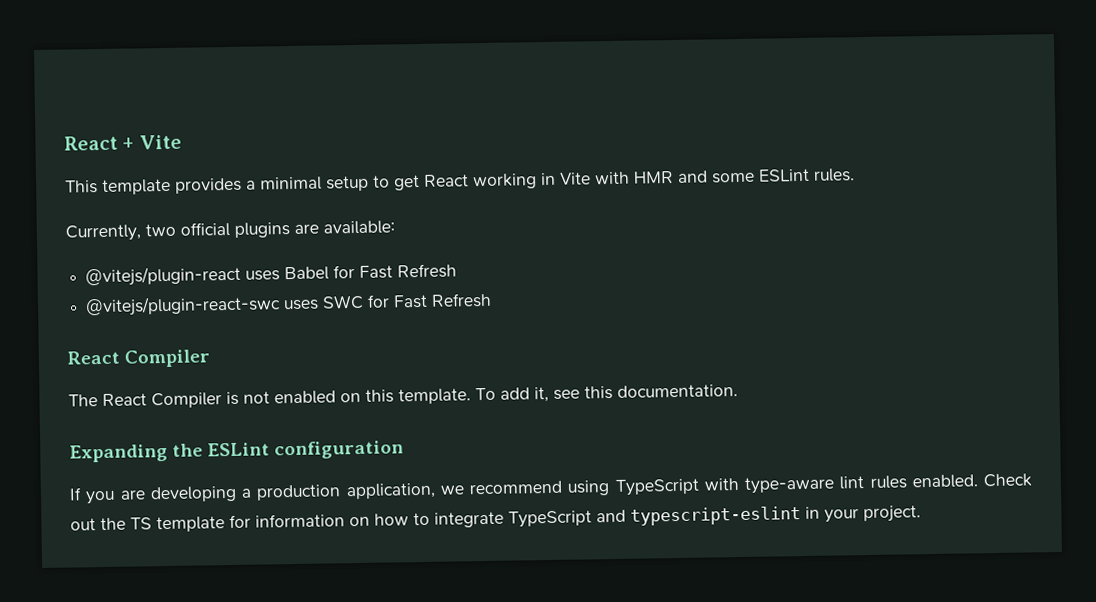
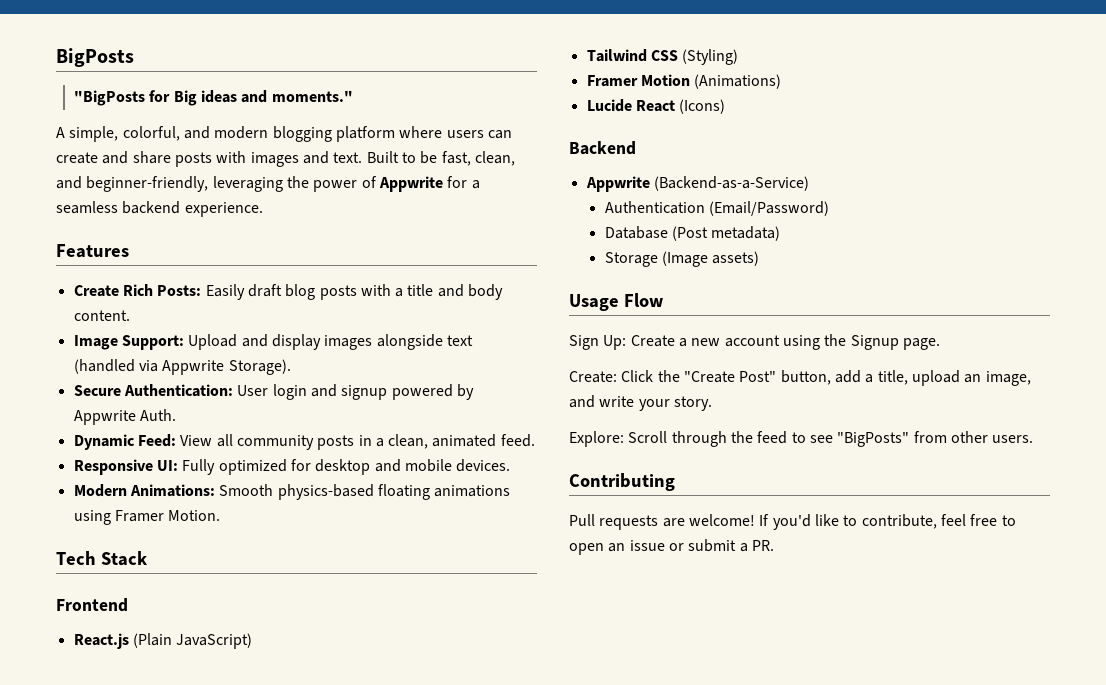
[64,134,182,151] [65,168,855,195] [65,220,395,242] [85,263,458,287] [85,292,493,317] [67,349,211,368] [68,384,738,409] [69,440,405,463] [69,473,1032,505] [70,505,921,533] React + Vite // This template provides a minimal setup to get React working in Vite with HMR and some ESLint rules. // Currently, two official plugins are available: // @vitejs/plugin-react uses Babel for Fast Refresh // @vitejs/plugin-react-swc uses SWC for Fast Refresh // React Compiler // The React Compiler is not enabled on this template. To add it, see this documentation. // Expanding the ESLint configuration // If you are developing a production application, we recommend using TypeScript with type-aware lint rules enabled. Check out the TS template for information on how to integrate TypeScript and typescript-eslint in your project. -> [56,48,134,67] [73,90,353,106] [56,126,512,142] [56,151,515,167] [56,176,480,192] [56,201,263,217] [56,244,129,258] [73,284,504,300] [73,310,130,321] [73,334,473,350] [73,359,291,375] [73,384,474,400] [73,409,176,425] [73,434,535,450] [73,459,511,475] [73,484,511,500] [73,510,221,525] [56,551,148,566] [56,598,128,612] [73,633,253,649] [586,49,739,65] [586,74,782,89] [586,99,726,114] [569,141,636,155] [585,176,809,192] [604,201,829,216] [604,226,781,241] [604,251,760,267] [569,293,663,311] [569,334,940,350] [569,370,1031,386] [569,395,712,411] [569,431,1034,447] [569,473,675,491] [569,514,1016,530] [569,539,774,555] BigPosts // "BigPosts for Big ideas and moments." // A simple, colorful, and modern blogging platform where users can create and share posts with images and text. Built to be fast, clean, and beginner-friendly, leveraging the power of Appwrite for a seamless backend experience. // Features // Create Rich Posts: Easily draft blog posts with a title and body content. // Image Support: Upload and display images alongside text (handled via Appwrite Storage). // Secure Authentication: User login and signup powered by Appwrite Auth. // Dynamic Feed: View all community posts in a clean, animated feed. // Responsive UI: Fully optimized for desktop and mobile devices. // Modern Animations: Smooth physics-based floating animations using Framer Motion. // Tech Stack // Frontend // React.js (Plain JavaScript) // Tailwind CSS (Styling) // Framer Motion (Animations) // Lucide React (Icons) // Backend // Appwrite (Backend-as-a-Service) // Authentication (Email/Password) // Database (Post metadata) // Storage (Image assets) // Usage Flow // Sign Up: Create a new account using the Signup page. // Create: Click the "Create Post" button, add a title, upload an image, and write your story. // Explore: Scroll through the feed to see "BigPosts" from other users. // Contributing // Pull requests are welcome! If you'd like to contribute, feel free to open an issue or submit a PR.

